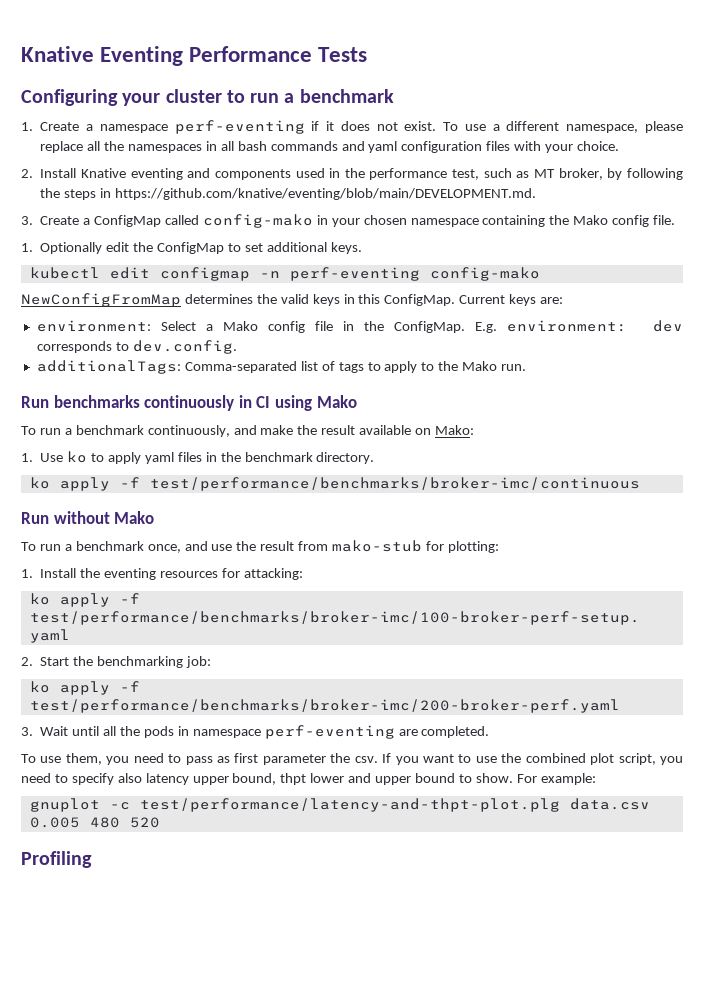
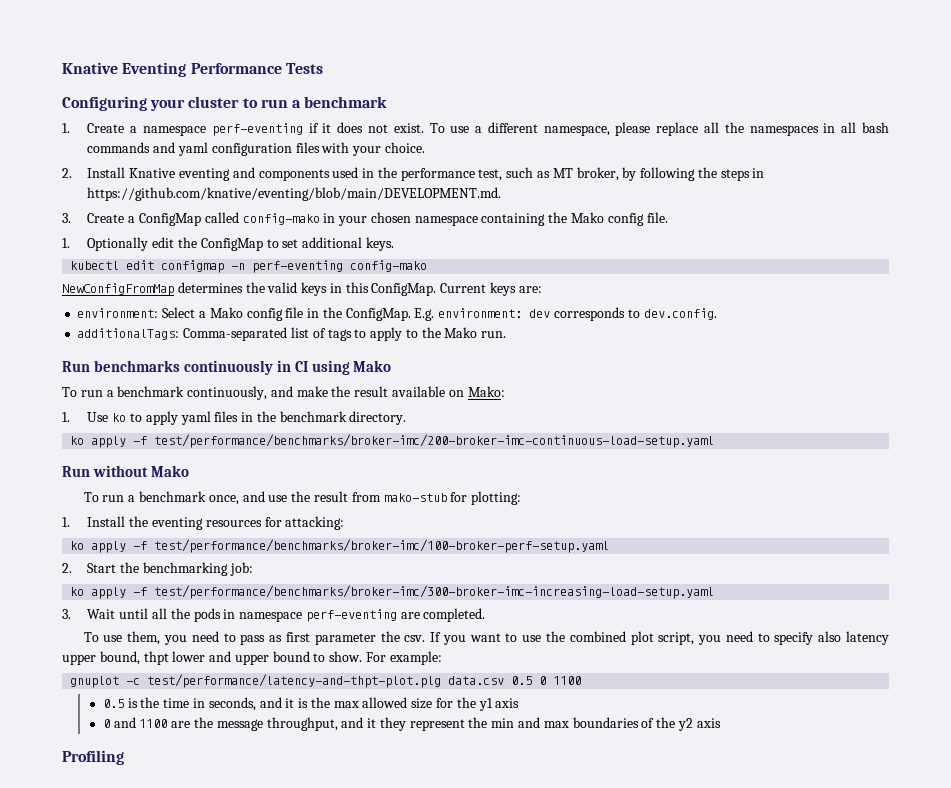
[149,477,640,491] test/performance/benchmarks/broker-imc/continuous -> [154,434,715,448] test/performance/benchmarks/broker-imc/200-broker-imc-continuous-load-setup.yaml
[29,699,620,713] test/performance/benchmarks/broker-imc/200-broker-perf.yaml -> [154,585,715,599] test/performance/benchmarks/broker-imc/300-broker-imc-increasing-load-setup.yaml
[29,817,160,828] 0.005 480 520 -> [511,676,582,685] [102,697,520,711] [102,717,721,731] 0.5 0 1100 // 0.5 is the time in seconds, and it is the max allowed size for the y1 axis // 0 and 1100 are the message throughput, and it they represent the min and max boundaries of the y2 axis

